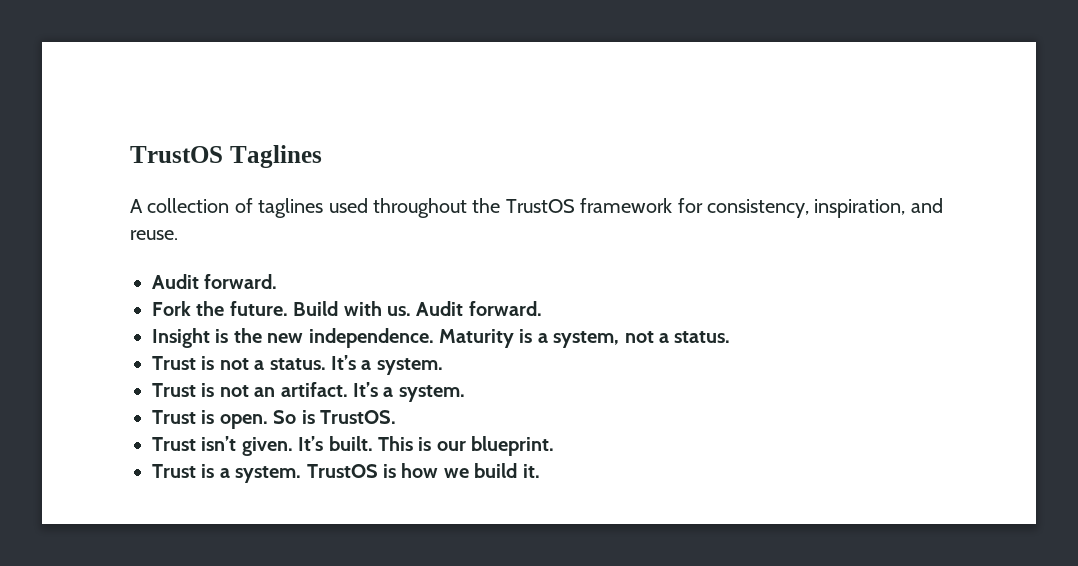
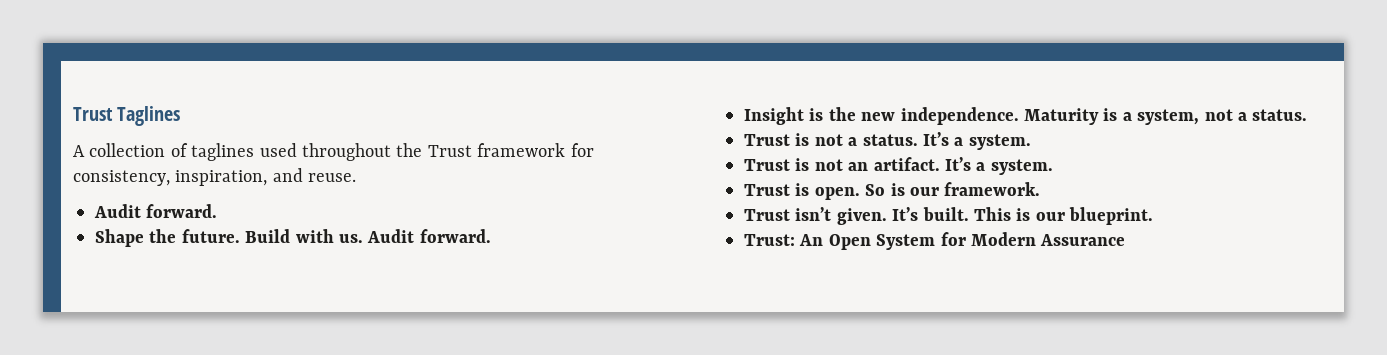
[130,146,223,163] TrustOS -> [73,107,113,121] Trust
[505,199,575,213] TrustOS -> [427,145,472,157] Trust
[152,301,191,316] Fork -> [95,229,144,247] Shape
[320,410,396,424] TrustOS. -> [910,182,1041,196] our framework.
[152,463,540,483] Trust is a system. TrustOS is how we build it. -> [744,232,1126,250] Trust: An Open System for Modern Assurance

